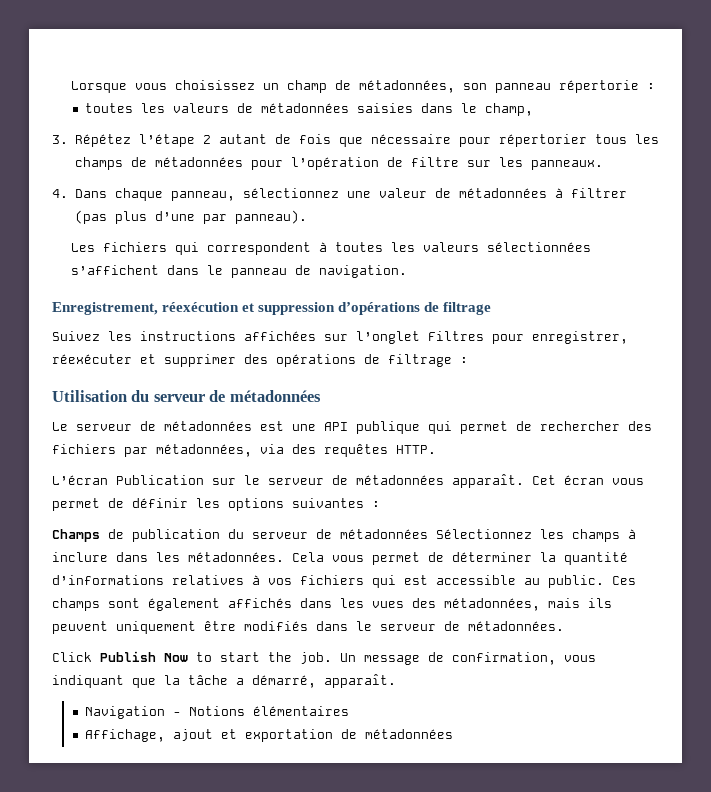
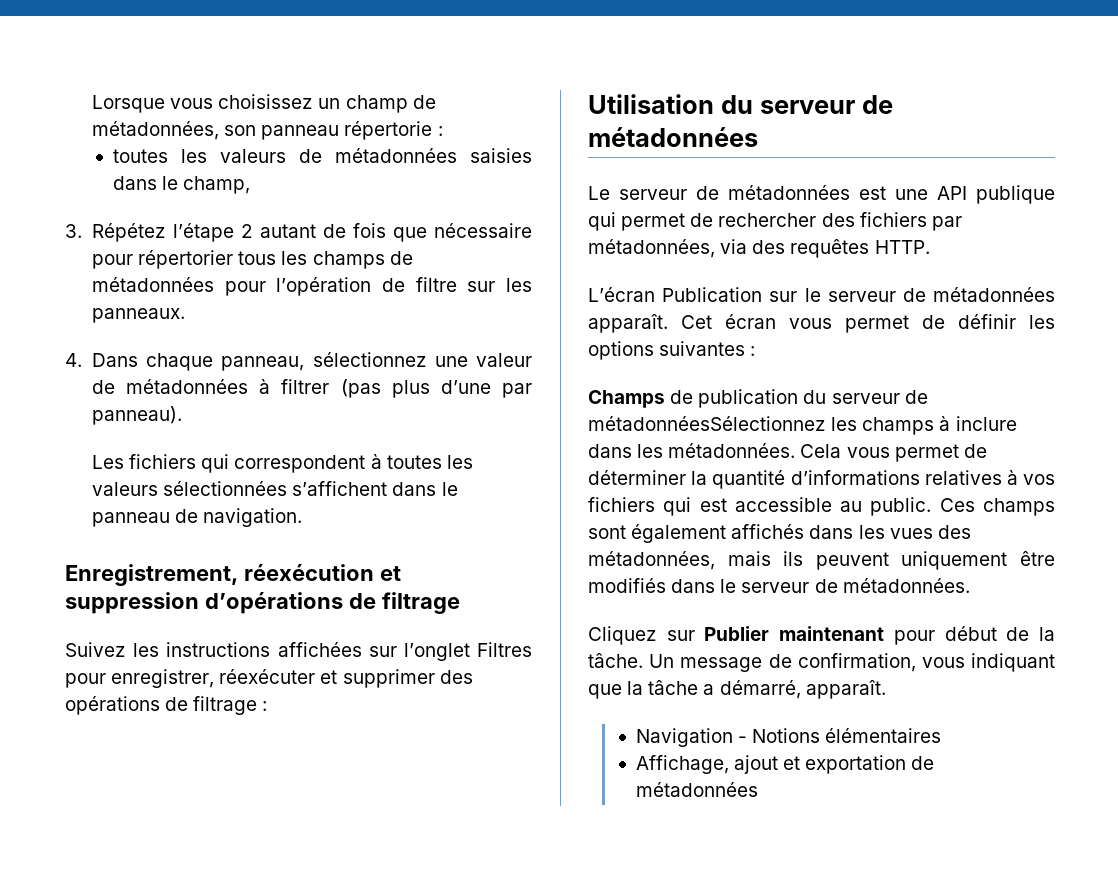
[340,529,532,539] métadonnées Sélectionnez -> [588,416,826,431] métadonnéesSélectionnez
[52,651,332,664] Click Publish Now to start the job. -> [588,626,1055,645] [588,653,643,668] Cliquez sur Publier maintenant pour début de la tâche.

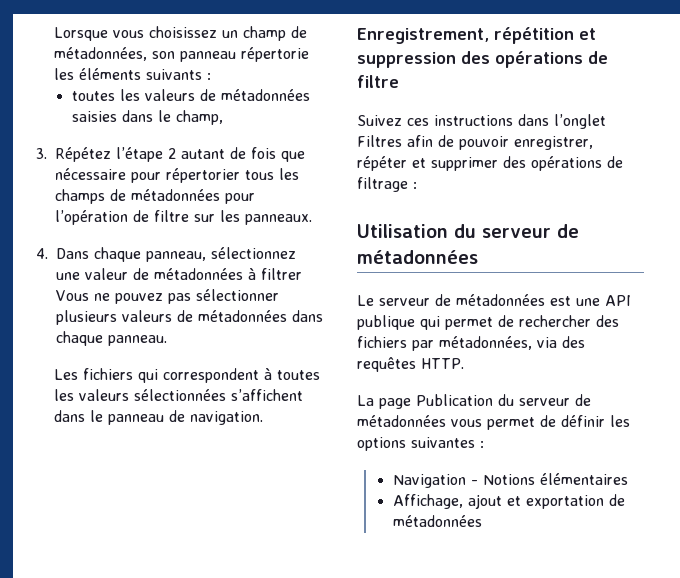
(433, 130) none -> [54,68,203,80] les éléments suivants
[340,379,532,398] [91,406,182,425] (pas plus d’une par panneau). -> [56,289,279,304] [56,310,323,325] [56,331,167,346] Vous ne pouvez pas sélectionner plusieurs valeurs de métadonnées dans chaque panneau.
[243,564,374,581] réexécution -> [494,27,574,44] répétition
[204,592,460,614] [65,642,532,661] [65,669,316,688] d’opérations de filtrage // Suivez les instructions affichées sur l’onglet Filtres pour enregistrer, réexécuter -> [461,51,608,68] [357,75,399,88] [357,114,606,129] [357,135,593,150] [357,156,407,171] des opérations de filtre // Suivez ces instructions dans l’onglet Filtres afin de pouvoir enregistrer, répéter
[588,287,1055,302] [588,314,776,333] L’écran Publication sur le serveur de métadonnées apparaît. Cet écran -> [357,394,591,409] [357,415,446,427] La page Publication du serveur de métadonnées
[588,389,928,408] [588,416,1017,435] [588,443,987,462] [588,470,1055,489] [588,497,1055,516] [588,524,971,543] [588,551,1055,570] [588,578,970,593] [588,626,1055,645] [588,653,1055,672] [588,680,886,699] // Champs de publication du serveur de métadonnéesSélectionnez les champs à inclure dans les métadonnées. Cela vous permet de déterminer la quantité d’informations relatives à vos fichiers qui est accessible au public. Ces champs sont également affichés dans les vues des métadonnées, mais ils peuvent uniquement être modifiés dans le serveur de métadonnées. // Cliquez sur Publier maintenant pour début de la tâche. Un message de confirmation, vous indiquant que la tâche a démarré, apparaît. -> (484, 444) none

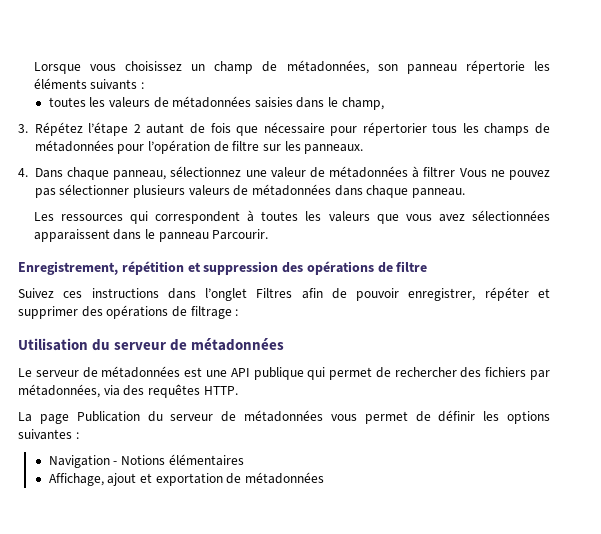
[83,368,134,380] fichiers -> [60,214,123,221] ressources
[134,389,304,401] sélectionnées s’affichent -> [376,210,550,224] [33,229,110,242] que vous avez sélectionnées apparaissent
[169,410,264,425] de navigation. -> [212,229,269,240] Parcourir.

